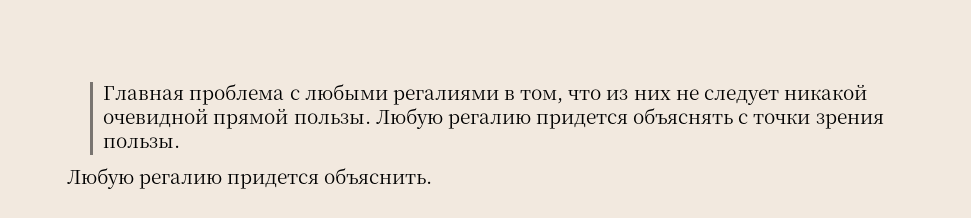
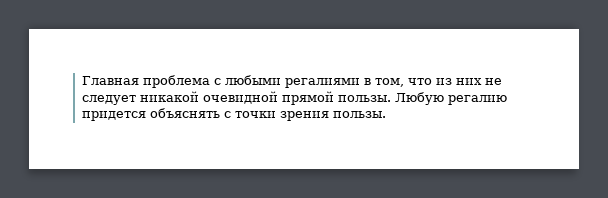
[67,167,433,189] // Любую регалию придется объяснить. -> (386, 114) none

